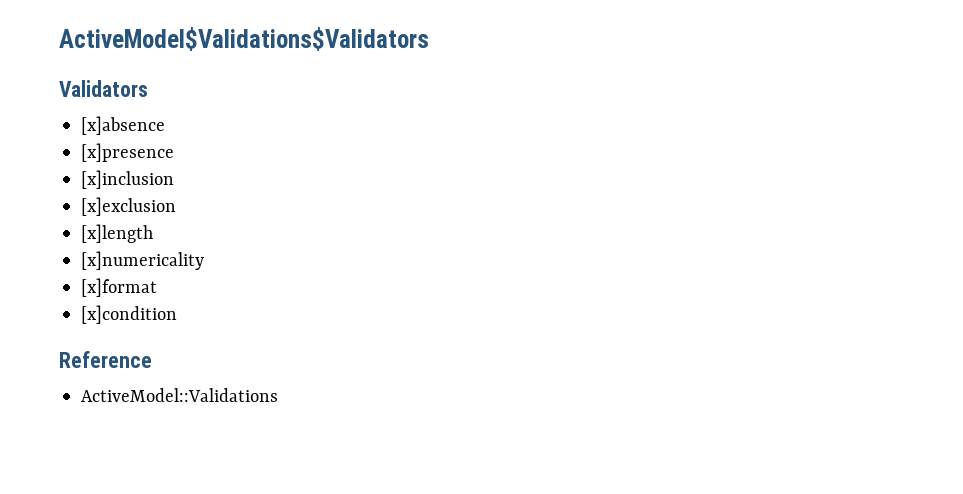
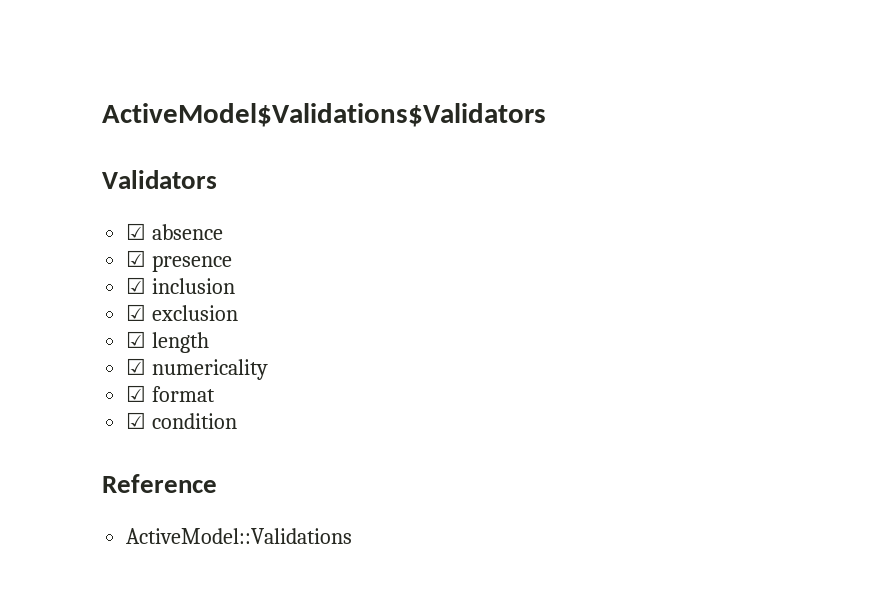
[81,116,165,135] [81,143,174,162] [81,170,174,189] [81,197,176,216] [81,224,153,243] [81,251,204,270] [81,278,157,297] [81,305,177,324] [x]absence // [x]presence // [x]inclusion // [x]exclusion // [x]length // [x]numericality // [x]format // [x]condition -> [126,223,224,240] [126,250,233,272] [126,277,236,294] [126,304,239,321] [126,331,210,353] [126,358,269,380] [126,385,216,402] [126,412,238,429] ☑ absence // ☑ presence // ☑ inclusion // ☑ exclusion // ☑ length // ☑ numericality // ☑ format // ☑ condition

